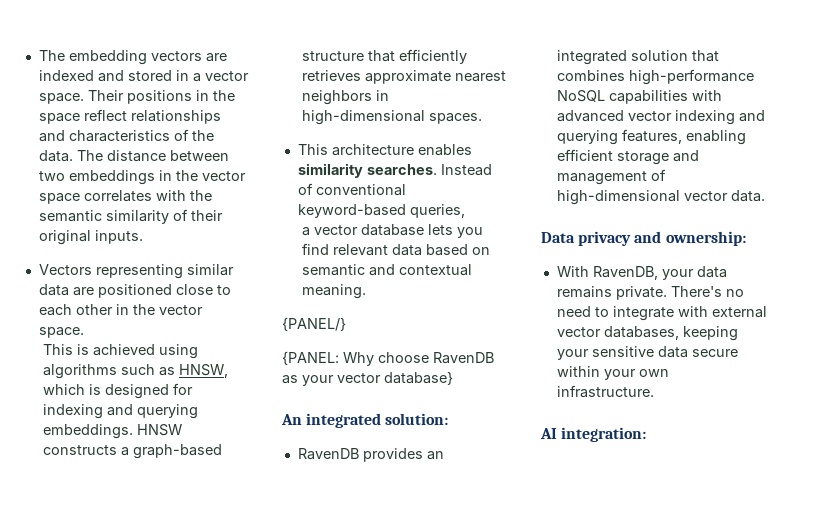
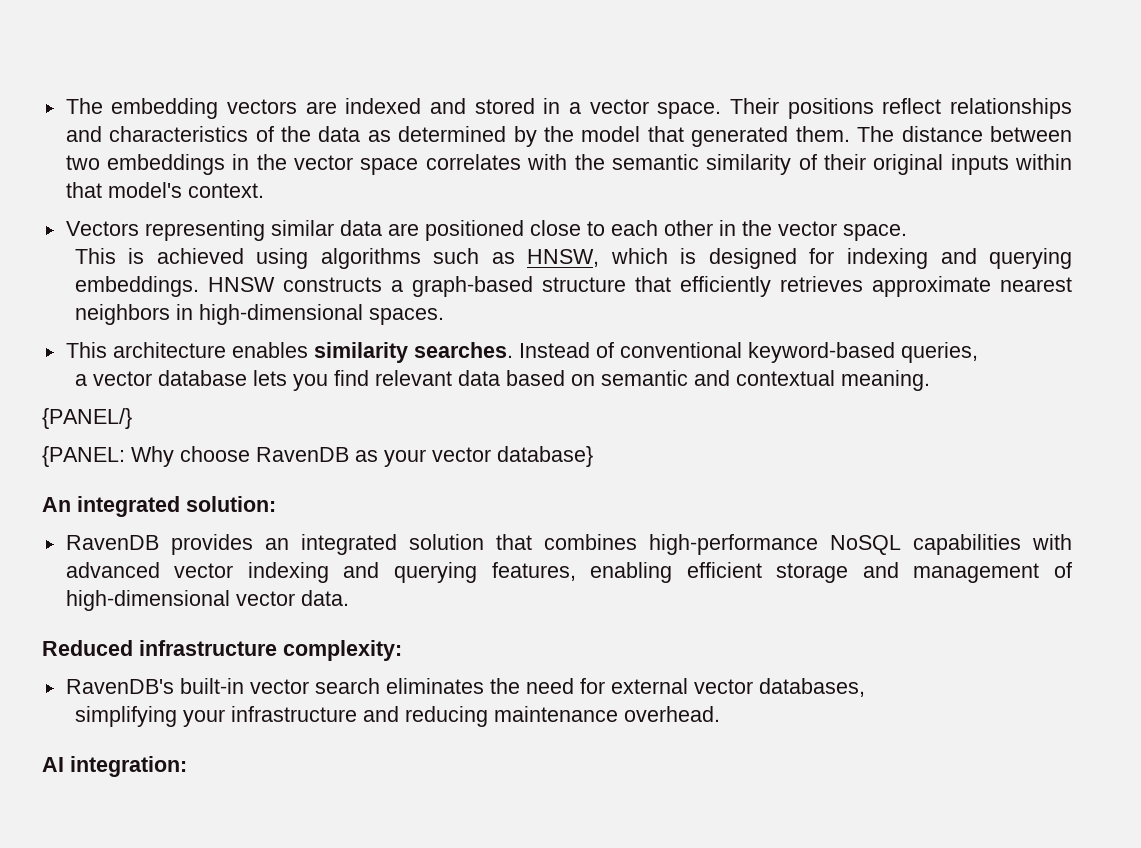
[195,90,235,101] [38,113,80,124] in the space -> (874, 108) none
[38,150,73,162] data. -> [318,126,850,147] data as determined by the model that generated them.
[94,230,143,244] inputs. -> [950,154,1072,175] [65,182,264,198] inputs within that model's context.
[541,231,746,246] [556,266,727,280] [556,286,744,300] [556,306,767,321] [556,326,738,341] [556,346,738,360] [556,366,669,380] [556,385,654,398] Data privacy and ownership: // With RavenDB, your data remains private. There's no need to integrate with external vector databases, keeping your sensitive data secure within your own infrastructure. -> [42,640,402,661] [65,678,865,697] [74,706,720,727] Reduced infrastructure complexity: // RavenDB's built-in vector search eliminates the need for external vector databases, // simplifying your infrastructure and reducing maintenance overhead.

